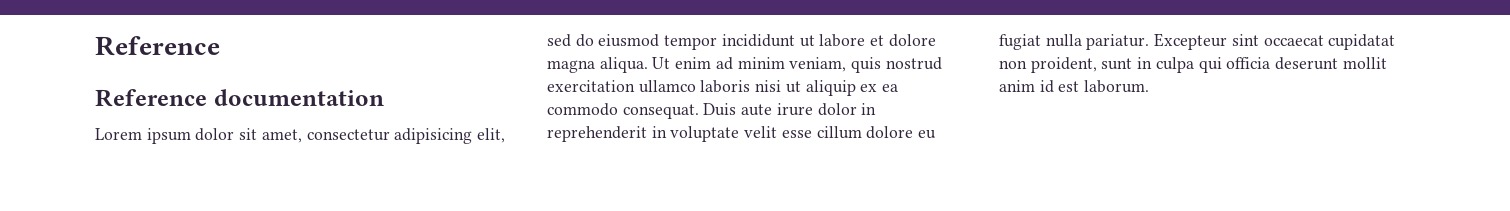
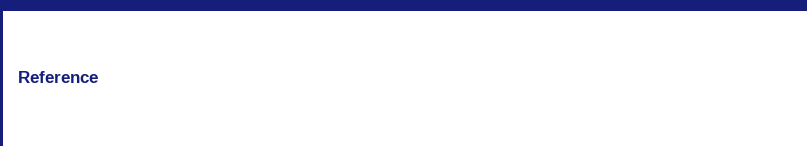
[95,36,220,56] [95,89,384,107] [95,128,506,144] [547,34,936,50] [547,57,942,73] [547,80,899,96] [547,103,877,119] [547,126,937,142] [999,33,1396,50] [999,57,1387,73] [999,80,1150,93] Reference // Reference documentation // Lorem ipsum dolor sit amet, consectetur adipisicing elit, sed do eiusmod tempor incididunt ut labore et dolore magna aliqua. Ut enim ad minim veniam, quis nostrud exercitation ullamco laboris nisi ut aliquip ex ea commodo consequat. Duis aute irure dolor in reprehenderit in voluptate velit esse cillum dolore eu fugiat nulla pariatur. Excepteur sint occaecat cupidatat non proident, sunt in culpa qui officia deserunt mollit anim id est laborum. -> [18,71,98,83] Reference

